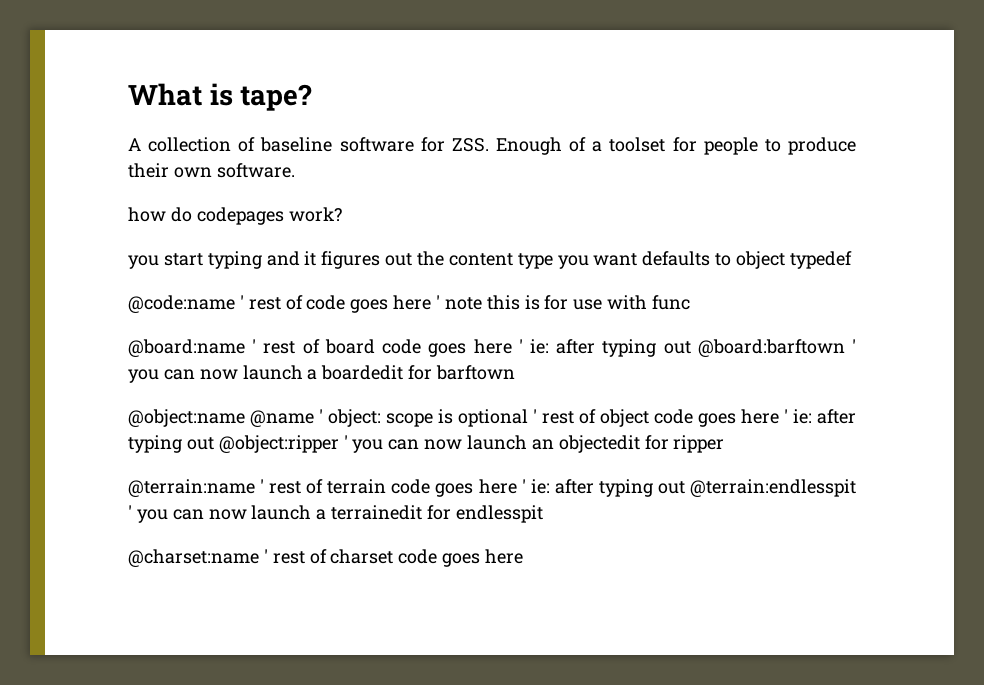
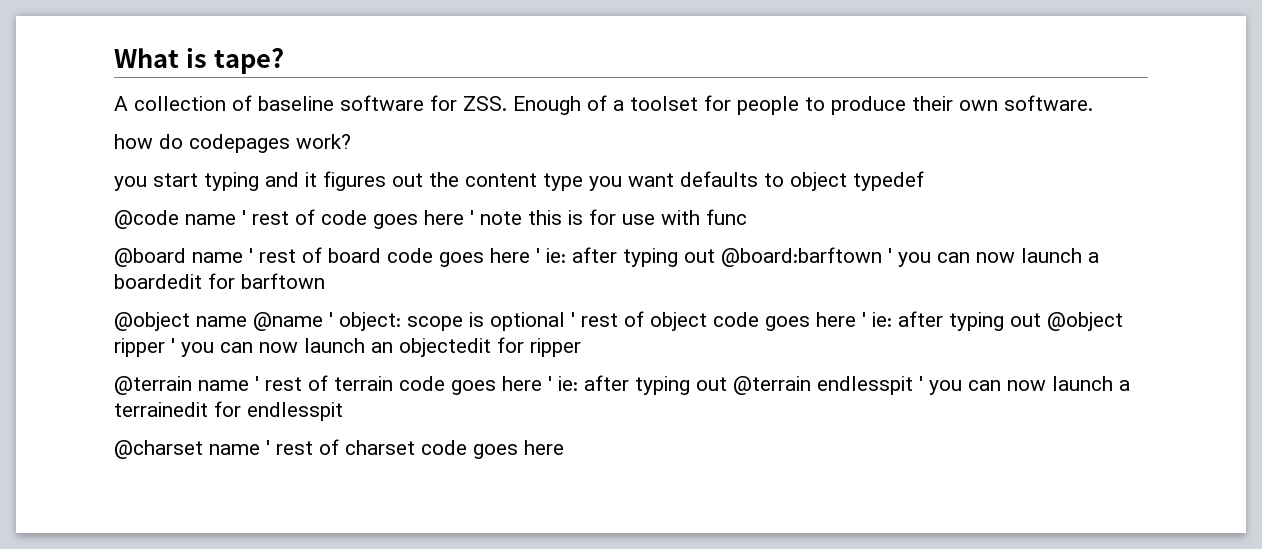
[128,295,235,313] @code:name -> [114,210,236,229] @code name
[128,339,245,357] @board:name -> [114,248,243,267] @board name
[128,409,245,427] @object:name -> [114,312,247,331] @object name
[218,435,339,453] @object:ripper -> [1047,312,1123,331] [114,338,165,357] @object ripper
[128,479,255,497] @terrain:name -> [114,376,249,395] @terrain name
[690,479,857,497] @terrain:endlesspit -> [733,376,913,395] @terrain endlesspit
[128,549,259,567] @charset:name -> [114,440,260,459] @charset name

